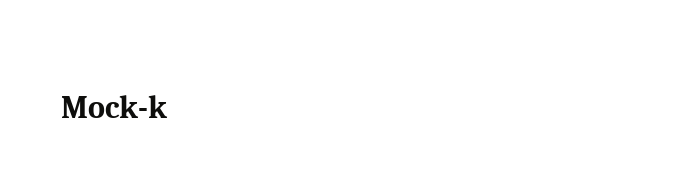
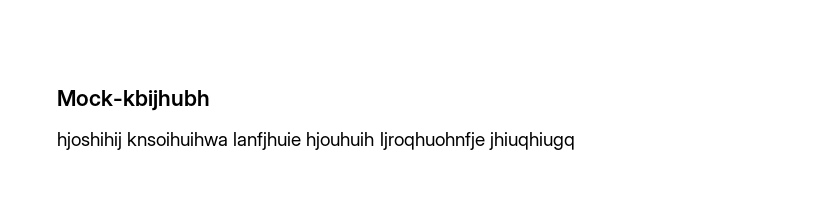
[61,95,168,118] Mock-k -> [57,90,210,111] [57,132,575,150] Mock-kbijhubh // hjoshihij knsoihuihwa lanfjhuie hjouhuih ljroqhuohnfje jhiuqhiugq

